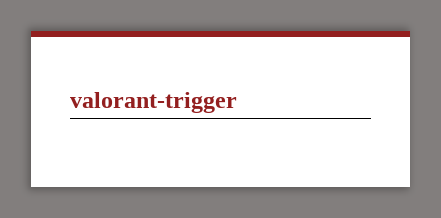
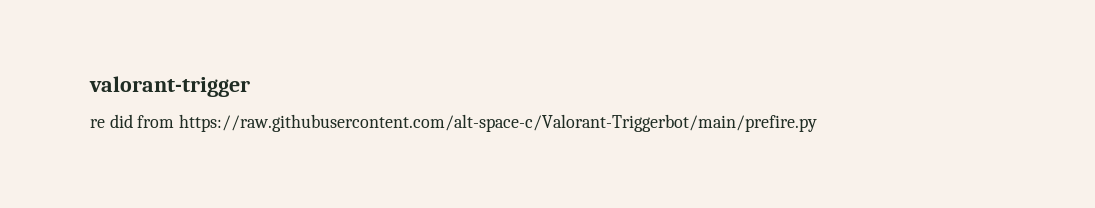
(237, 102) none -> [90,114,818,132] // re did from https://raw.githubusercontent.com/alt-space-c/Valorant-Triggerbot/main/prefire.py

